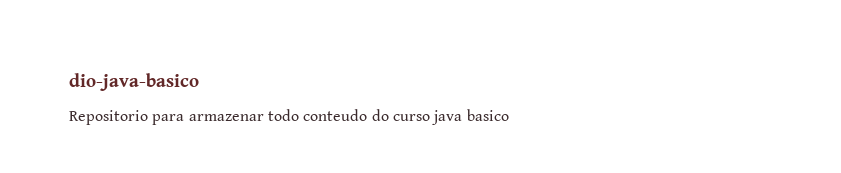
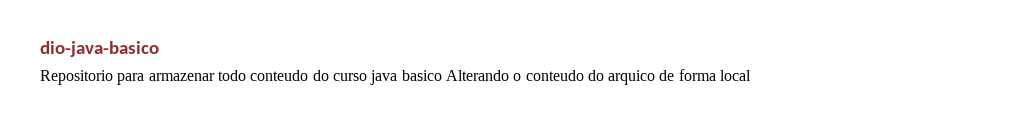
(509, 115) none -> [445,69,752,85] Alterando o conteudo do arquico de forma local

